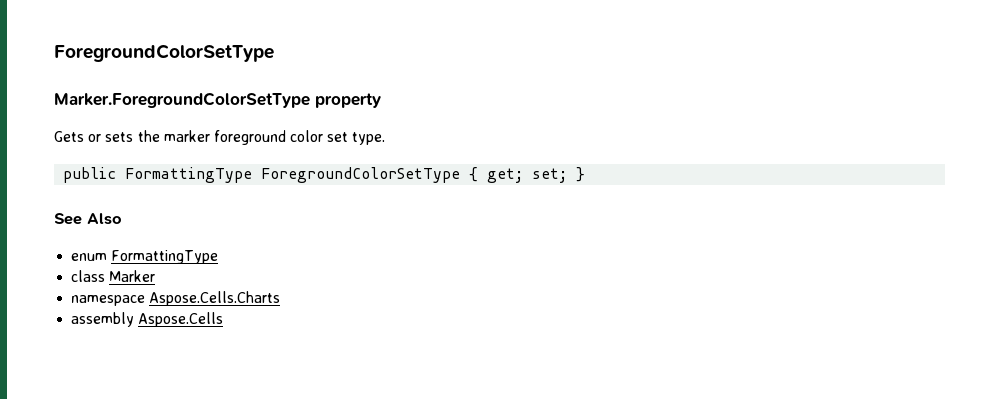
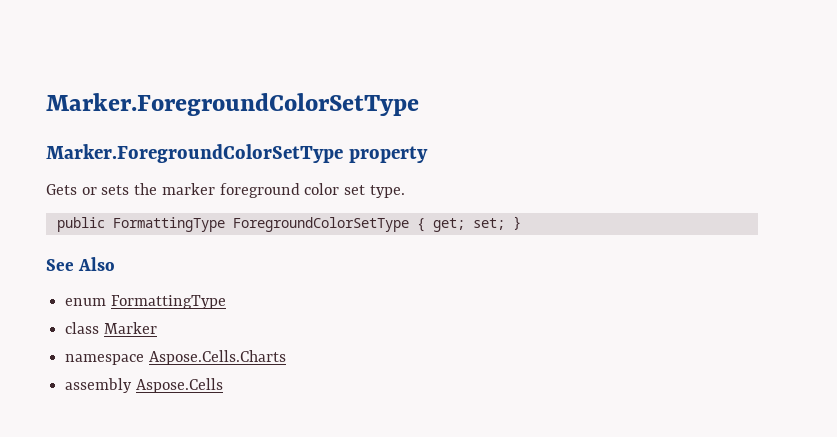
[54,44,274,62] ForegroundColorSetType -> [46,93,419,116] Marker.ForegroundColorSetType

